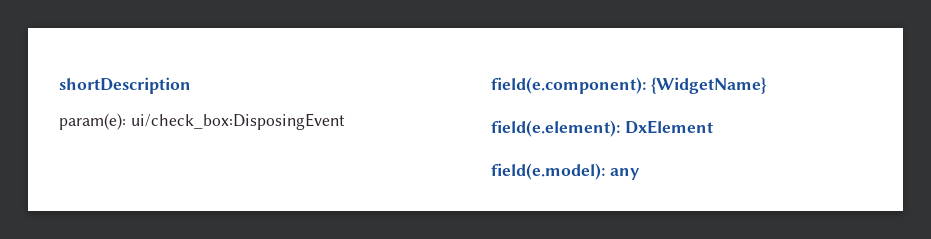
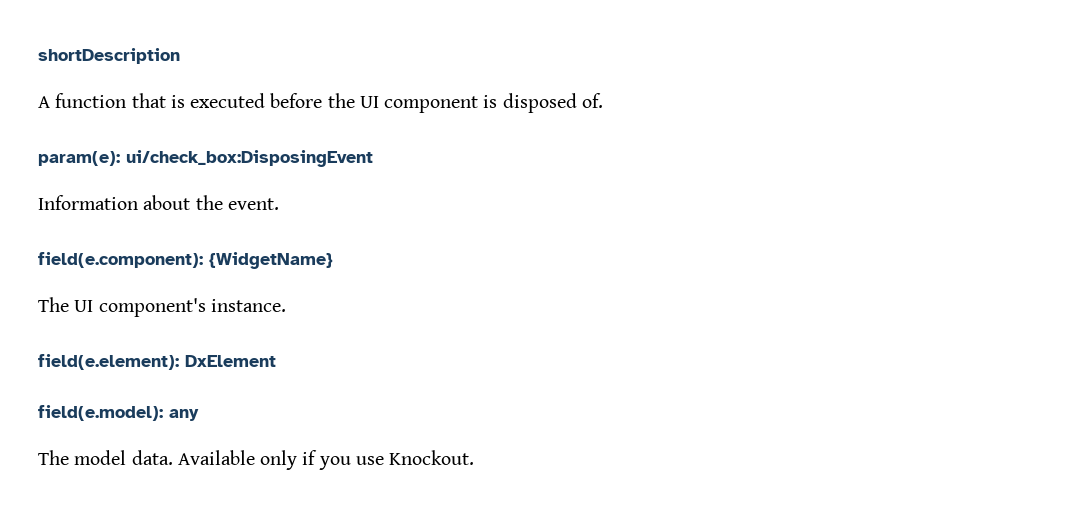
[59,113,345,130] [491,77,767,94] [491,120,713,137] [491,163,640,180] param(e): ui/check_box:DisposingEvent // field(e.component): {WidgetName} // field(e.element): DxElement // field(e.model): any -> [38,93,603,113] [38,150,373,167] [38,195,279,210] [38,252,333,269] [38,297,286,317] [38,354,276,370] [38,405,199,421] [38,450,475,470] A function that is executed before the UI component is disposed of. // param(e): ui/check_box:DisposingEvent // Information about the event. // field(e.component): {WidgetName} // The UI component's instance. // field(e.element): DxElement // field(e.model): any // The model data. Available only if you use Knockout.

